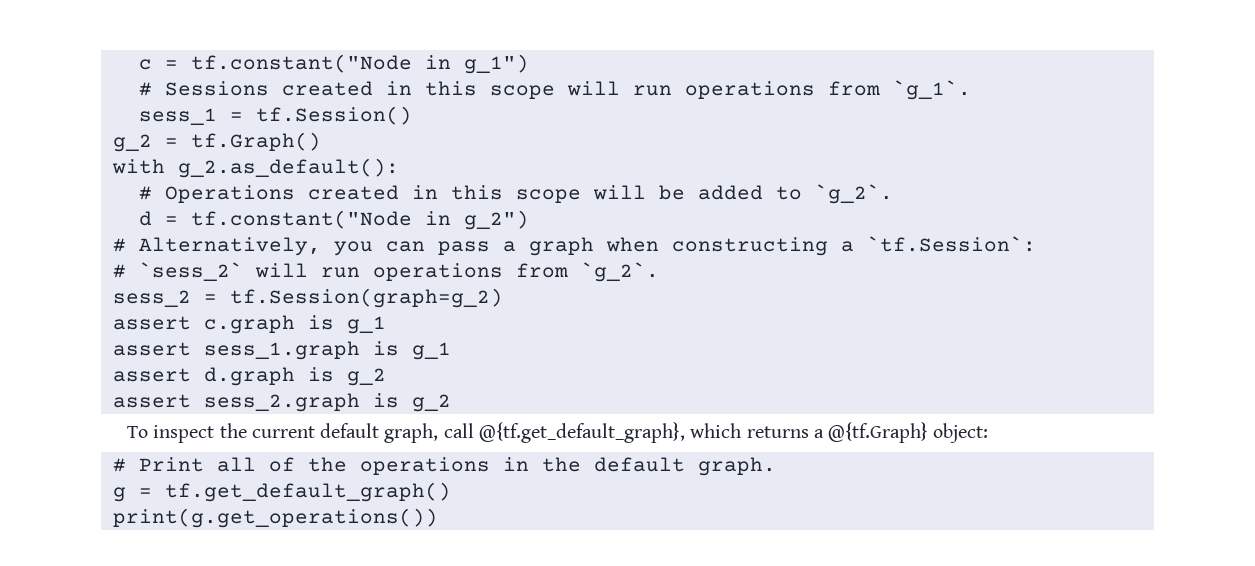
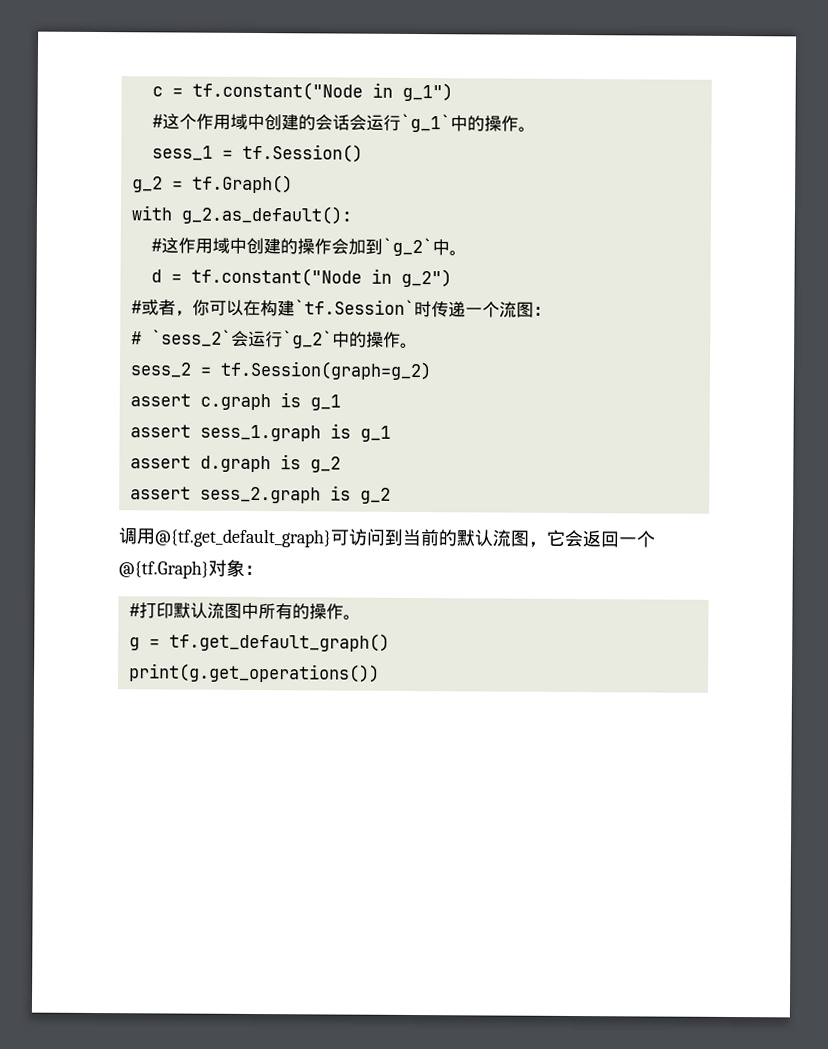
[164,80,971,100] Sessions created in this scope will run operations from `g_1`. -> [161,113,536,133] 这个作用域中创建的会话会运行`g_1`中的操作。
[164,184,893,204] Operations created in this scope will be added to `g_2`. -> [160,237,467,257] 这作用域中创建的操作会加到`g_2`中。
[138,236,1036,256] [112,262,659,282] Alternatively, you can pass a graph when constructing a `tf.Session`: // # `sess_2` will run operations from `g_2`. -> [140,299,551,318] [130,329,418,349] 或者，你可以在构建`tf.Session`时传递一个流图： // # `sess_2`会运行`g_2`中的操作。
[127,422,989,443] [112,457,776,476] To inspect the current default graph, call @{tf.get_default_graph}, which returns a @{tf.Graph} object: // # Print all of the operations in the default graph. -> [118,527,655,548] [118,559,263,579] [128,602,361,620] 调用@{tf.get_default_graph}可访问到当前的默认流图，它会返回一个@{tf.Graph}对象： // #打印默认流图中所有的操作。

